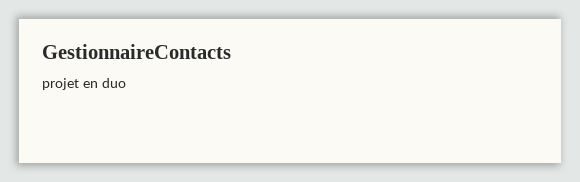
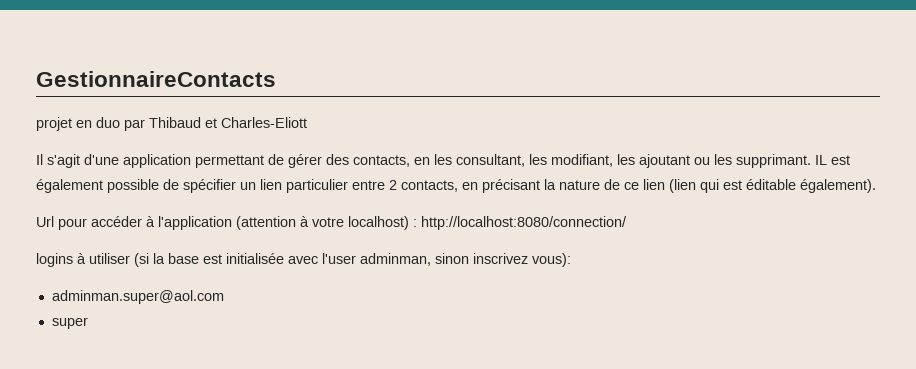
(126, 83) none -> [124,117,307,131] [36,154,850,168] [36,179,876,193] [36,216,627,230] [36,253,571,267] [51,290,224,304] [51,317,88,329] par Thibaud et Charles-Eliott // Il s'agit d'une application permettant de gérer des contacts, en les consultant, les modifiant, les ajoutant ou les supprimant. IL est également possible de spécifier un lien particulier entre 2 contacts, en précisant la nature de ce lien (lien qui est éditable également). // Url pour accéder à l'application (attention à votre localhost) : http://localhost:8080/connection/ // logins à utiliser (si la base est initialisée avec l'user adminman, sinon inscrivez vous): // adminman.super@aol.com // super

